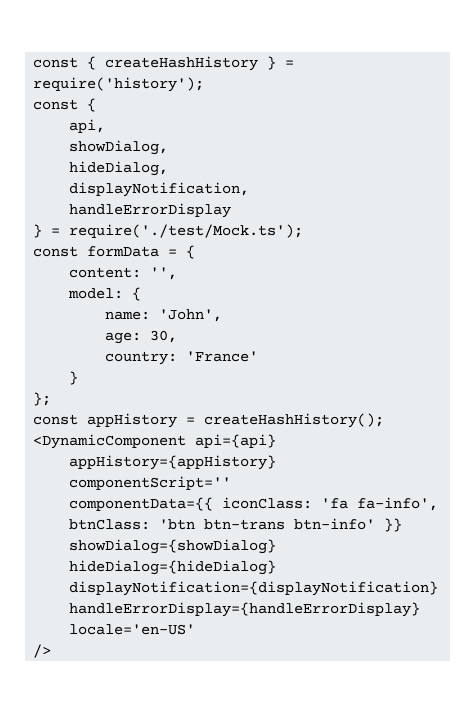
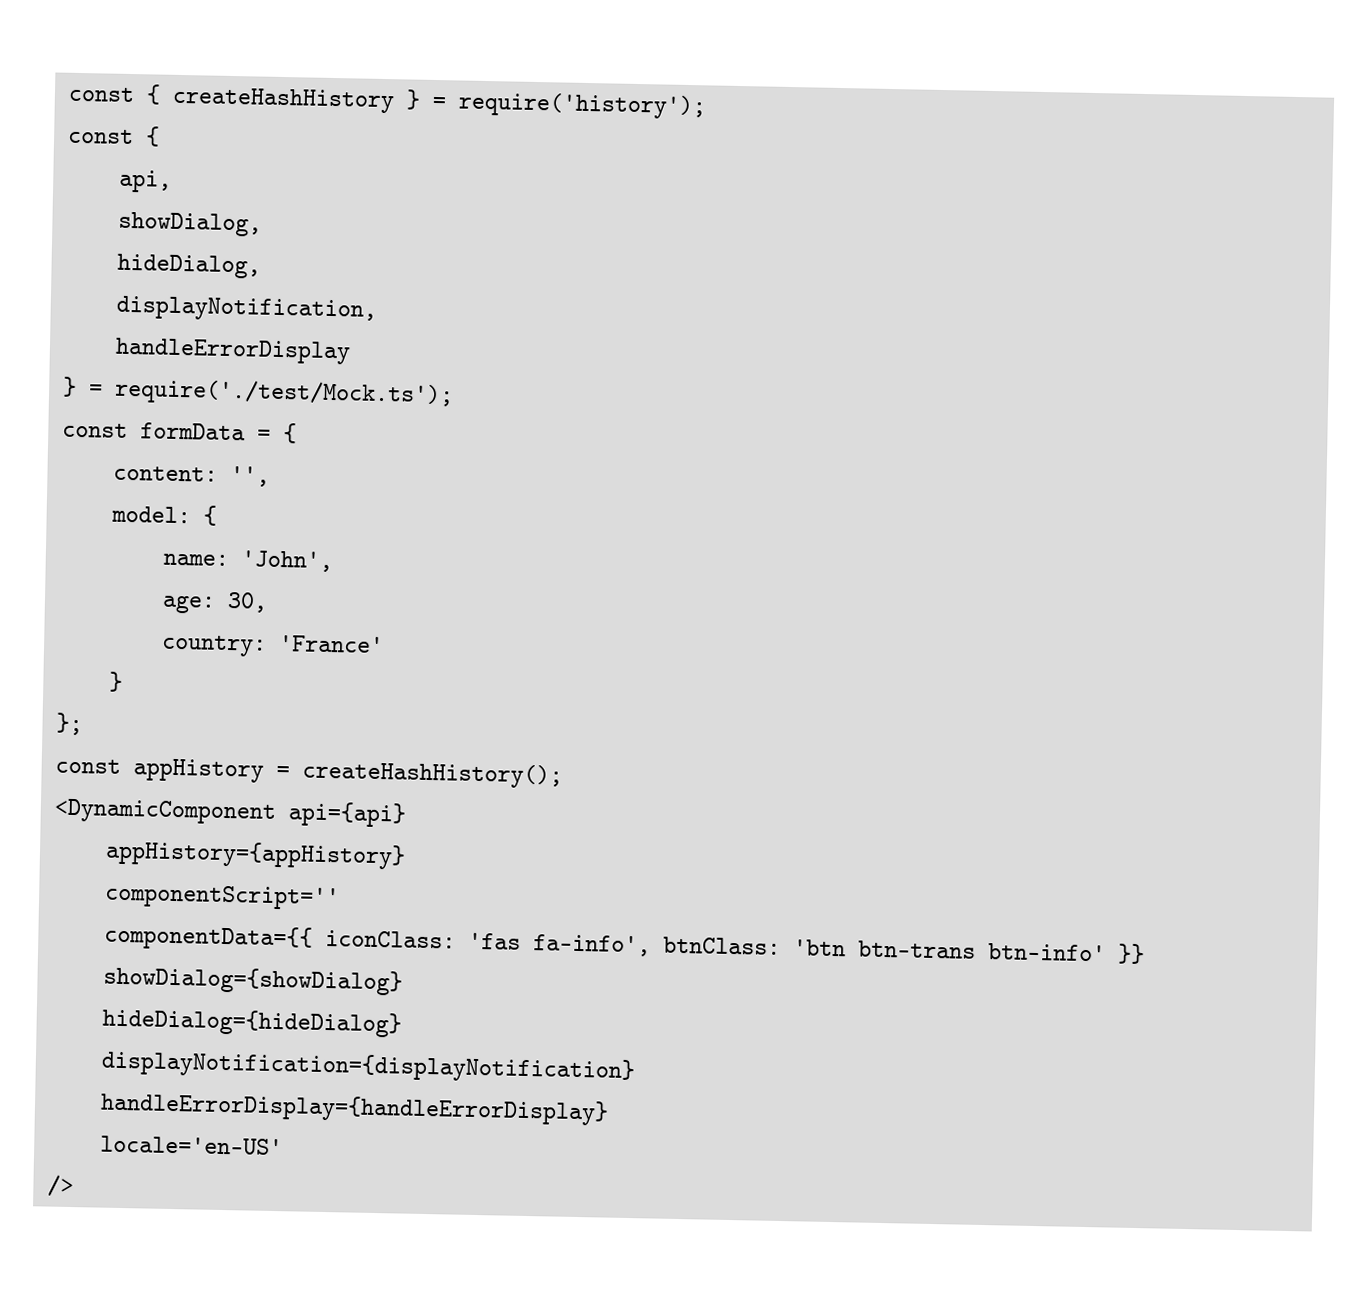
[320,498,348,509] 'fa -> [467,932,521,950] 'fas

